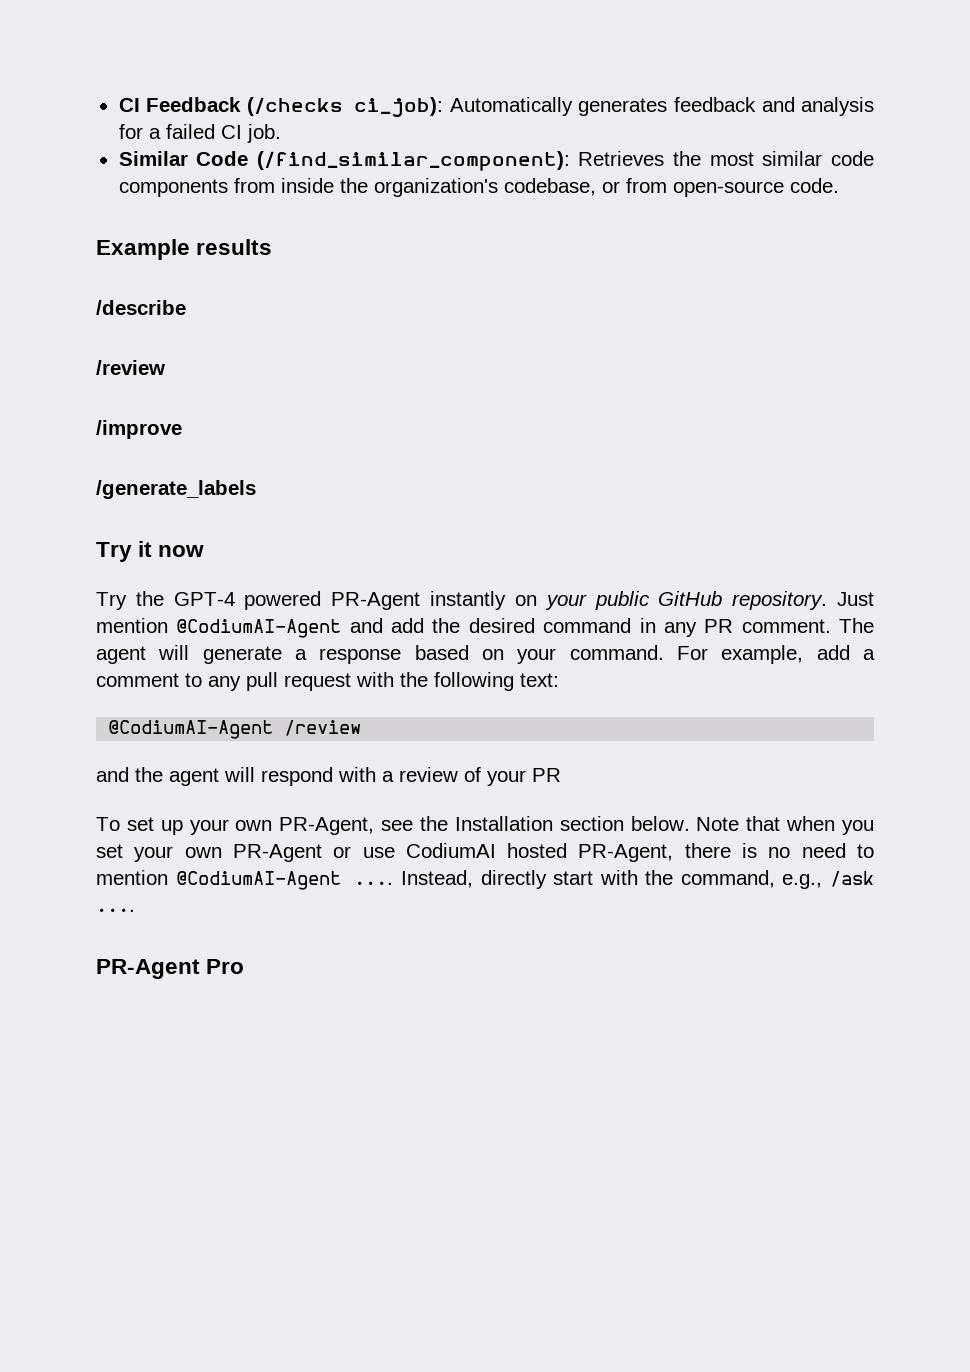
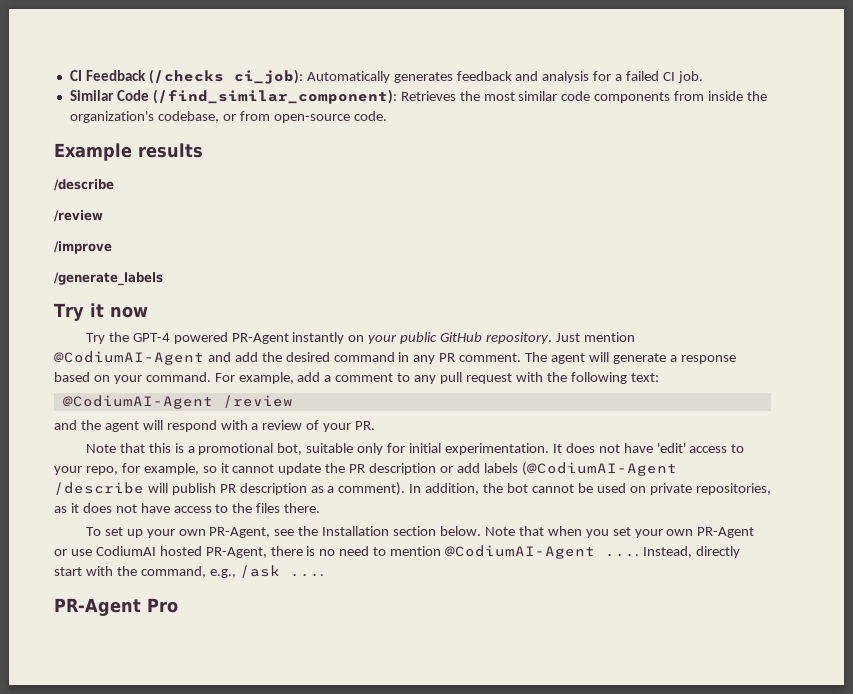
[532,768,561,782] PR -> [355,421,376,430] [85,443,745,455] [54,462,677,476] [54,482,771,496] [54,503,321,513] PR. // Note that this is a promotional bot, suitable only for initial experimentation. It does not have 'edit' access to your repo, for example, so it cannot update the PR description or add labels (@CodiumAI-Agent /describe will publish PR description as a comment). In addition, the bot cannot be used on private repositories, as it does not have access to the files there.

